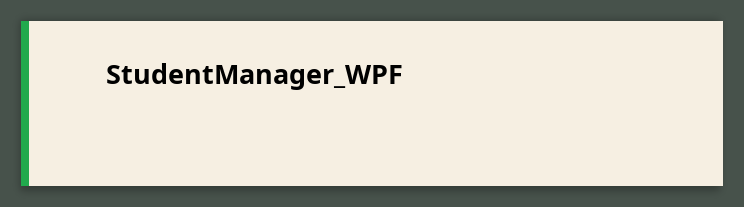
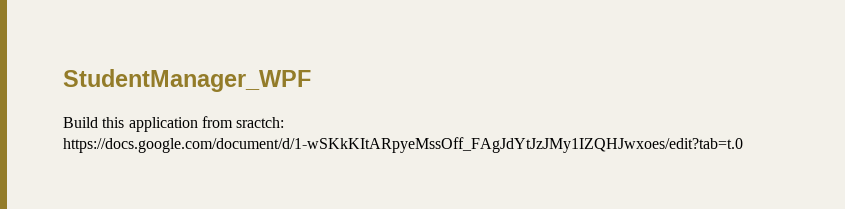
(403, 76) none -> [63,116,285,132] [63,137,743,153] // Build this application from sractch: https://docs.google.com/document/d/1-wSKkKItARpyeMssOff_FAgJdYtJzJMy1IZQHJwxoes/edit?tab=t.0

